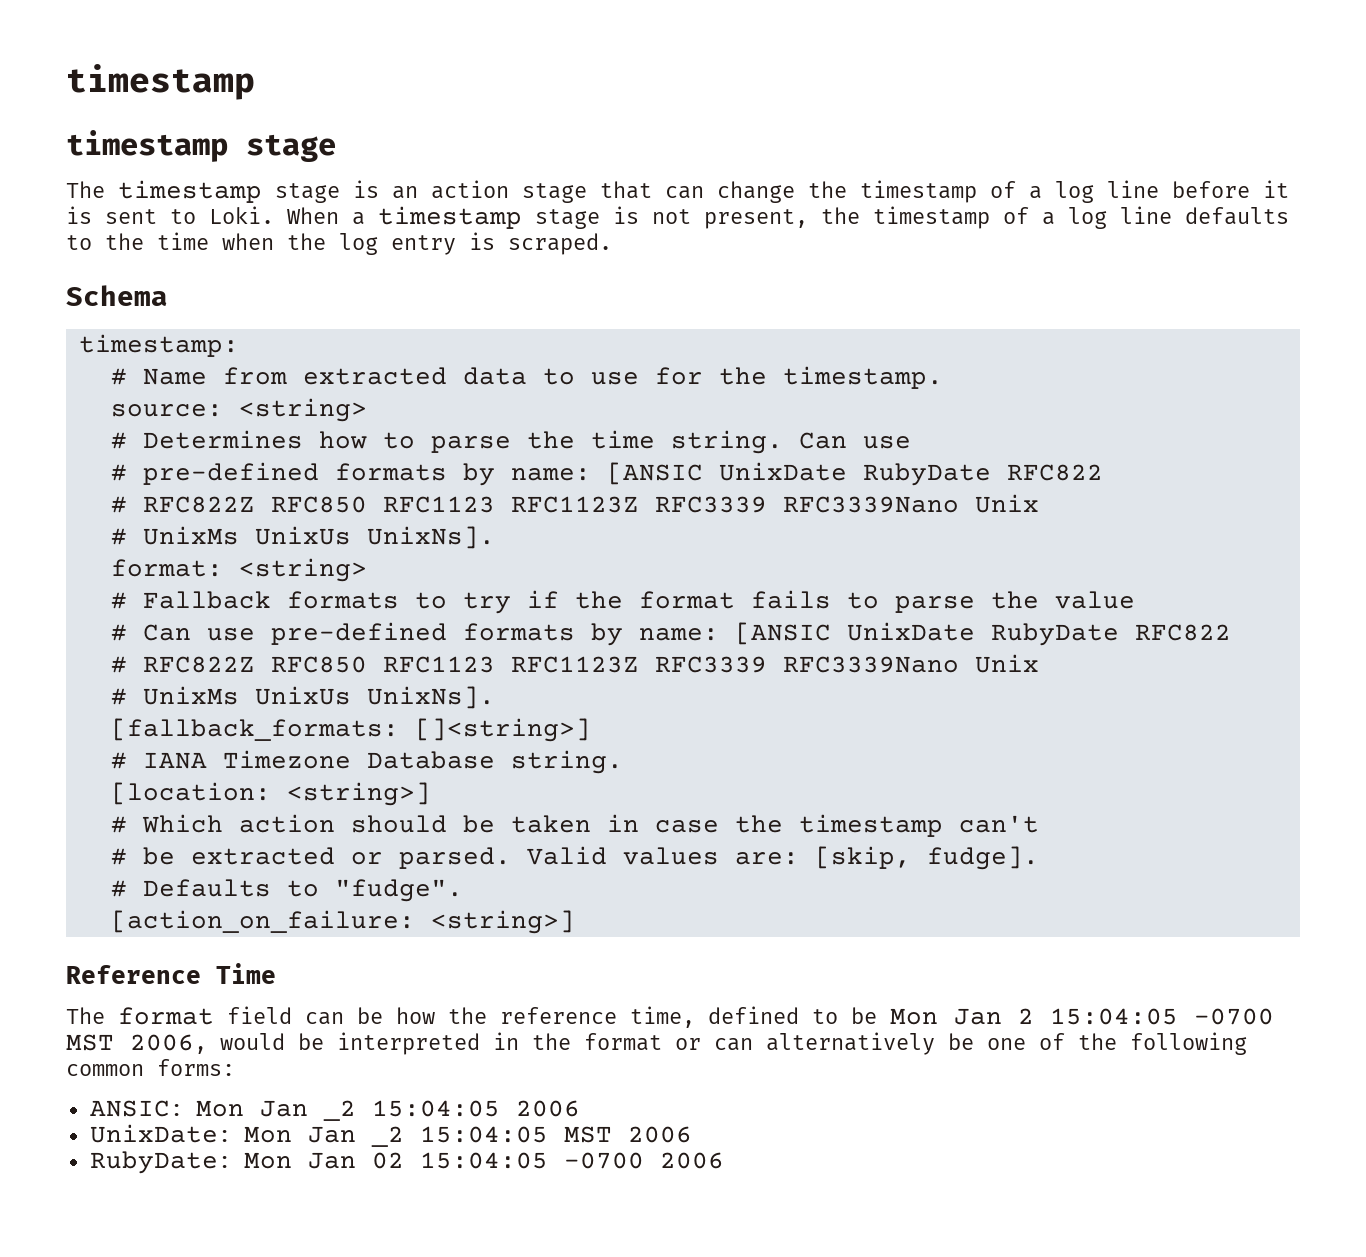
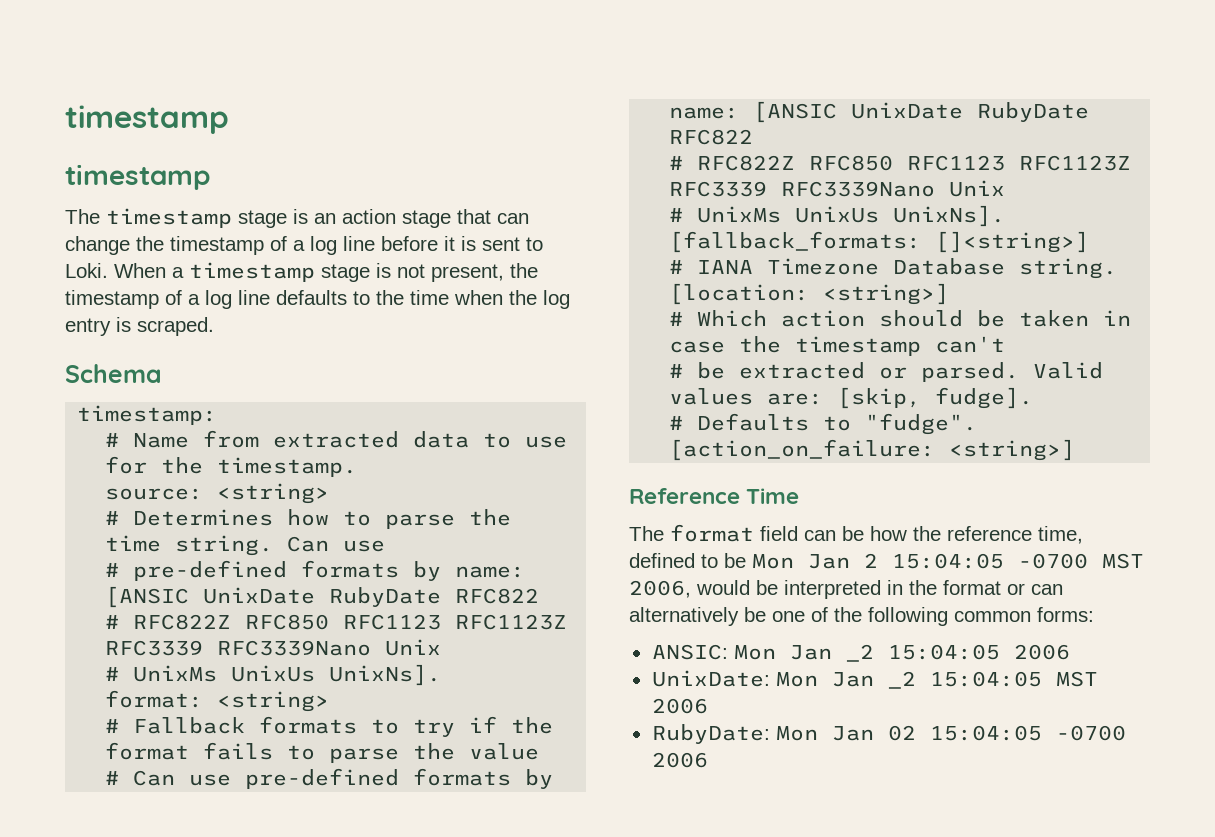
[246,134,336,162] stage -> (210, 177) none

